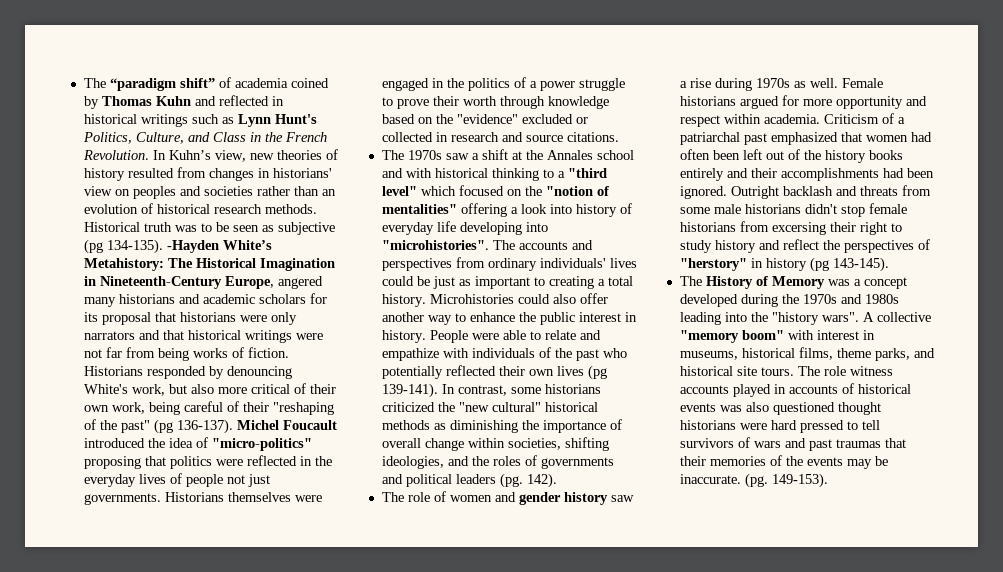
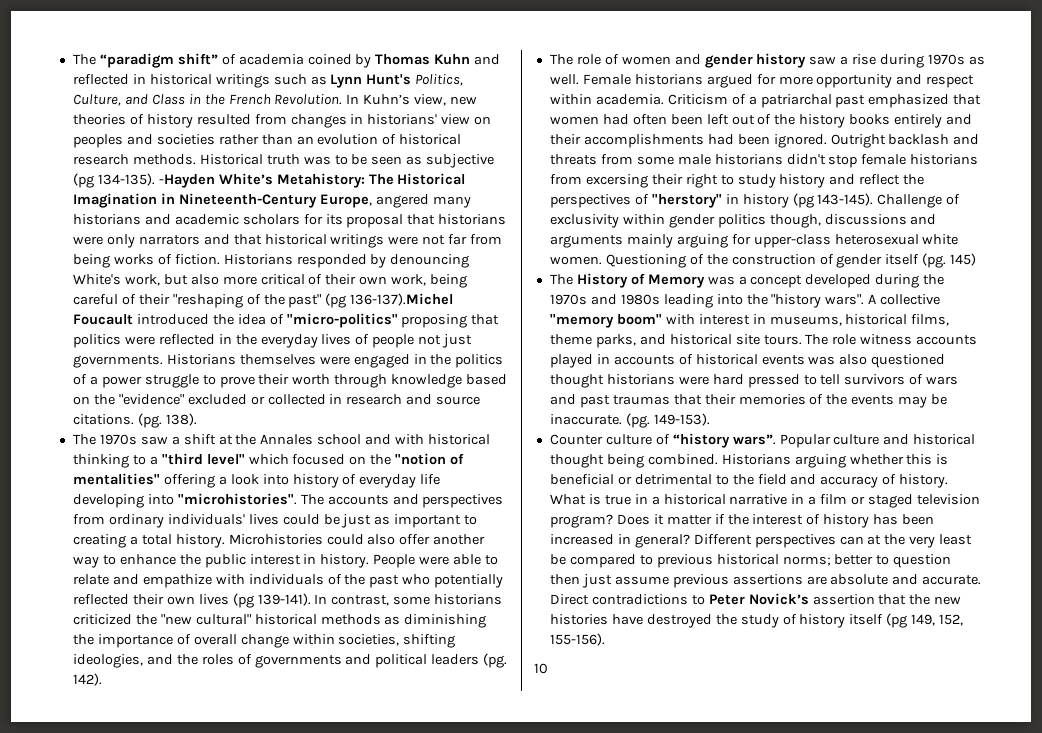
[176,419,279,434] 136-137). Michel -> [350,293,454,306] 136-137).Michel
(619, 137) none -> [137,413,197,428] (pg. 138).
(889, 264) none -> [877,194,961,208] [549,214,937,228] [549,234,959,248] [549,253,977,268] Challenge of exclusivity within gender politics though, discussions and arguments mainly arguing for upper-class heterosexual white women. Questioning of the construction of gender itself (pg. 145)
(828, 480) none -> [549,433,976,448] [549,454,949,468] [549,474,949,488] [549,494,980,508] [549,514,935,528] [549,534,973,548] [549,554,952,568] [549,574,982,588] [549,593,962,605] [549,613,964,628] [549,633,605,646] [534,663,548,674] // Counter culture of “history wars”. Popular culture and historical thought being combined. Historians arguing whether this is beneficial or detrimental to the field and accuracy of history. What is true in a historical narrative in a film or staged television program? Does it matter if the interest of history has been increased in general? Different perspectives can at the very least be compared to previous historical norms; better to question then just assume previous assertions are absolute and accurate. Direct contradictions to Peter Novick’s assertion that the new histories have destroyed the study of history itself (pg 149, 152, 155-156). // 10

